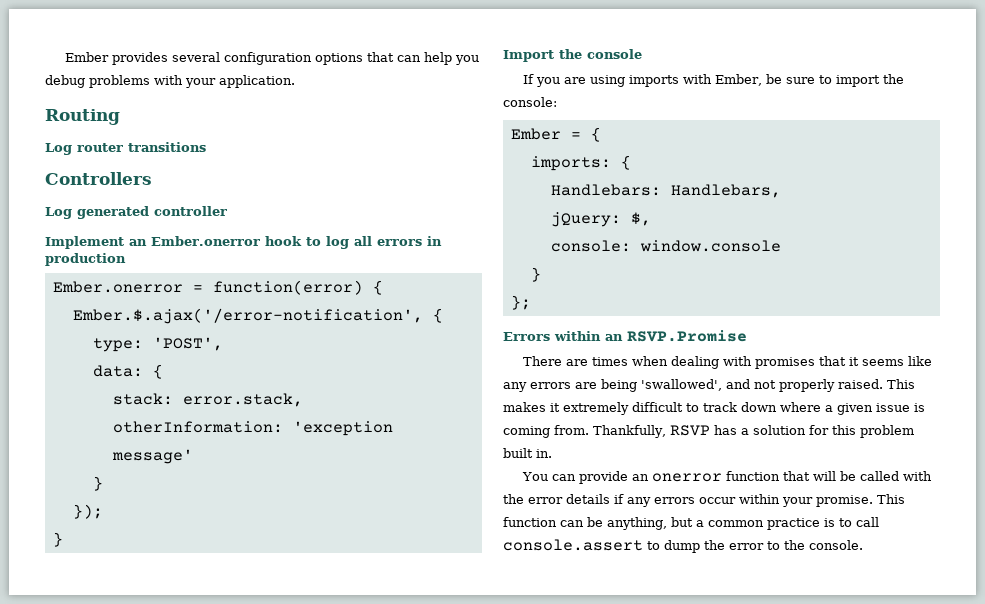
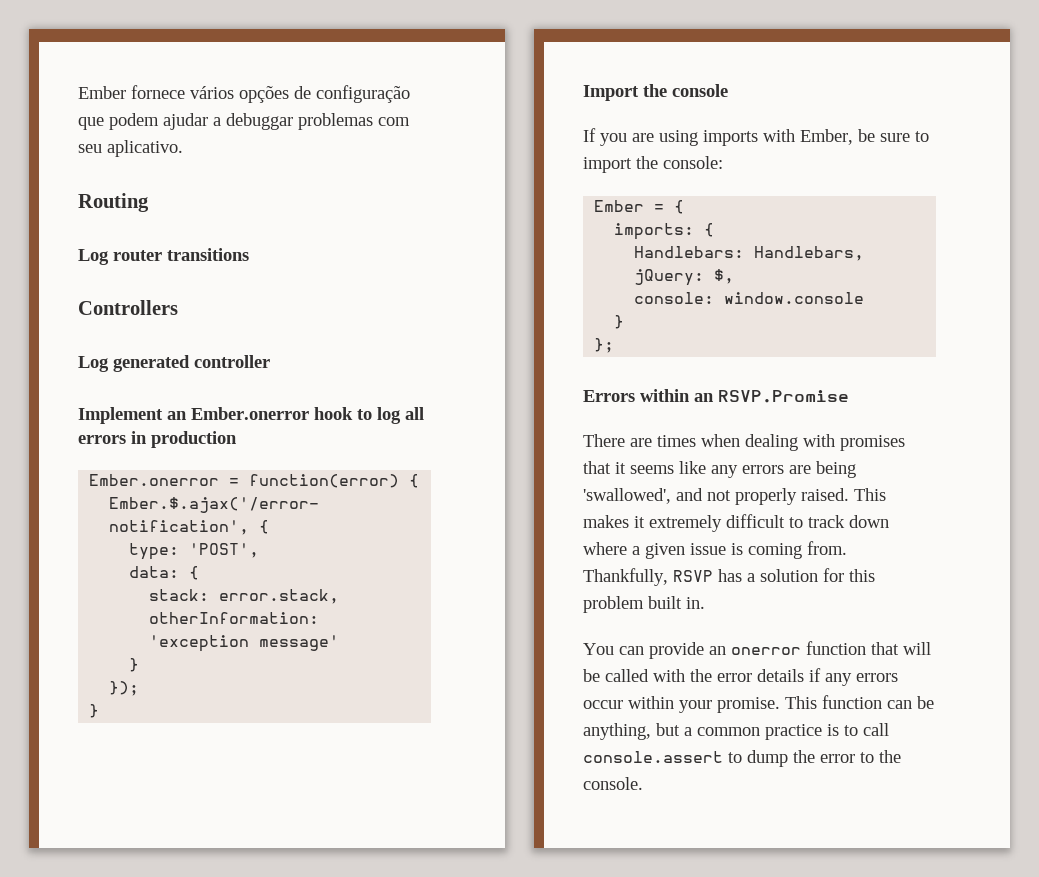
[64,52,479,65] [45,75,295,88] Ember provides several configuration options that can help you debug problems with your application. -> [78,85,410,103] [78,113,410,130] [78,140,183,157] Ember fornece vários opções de configuração que podem ajudar a debuggar problemas com seu aplicativo.

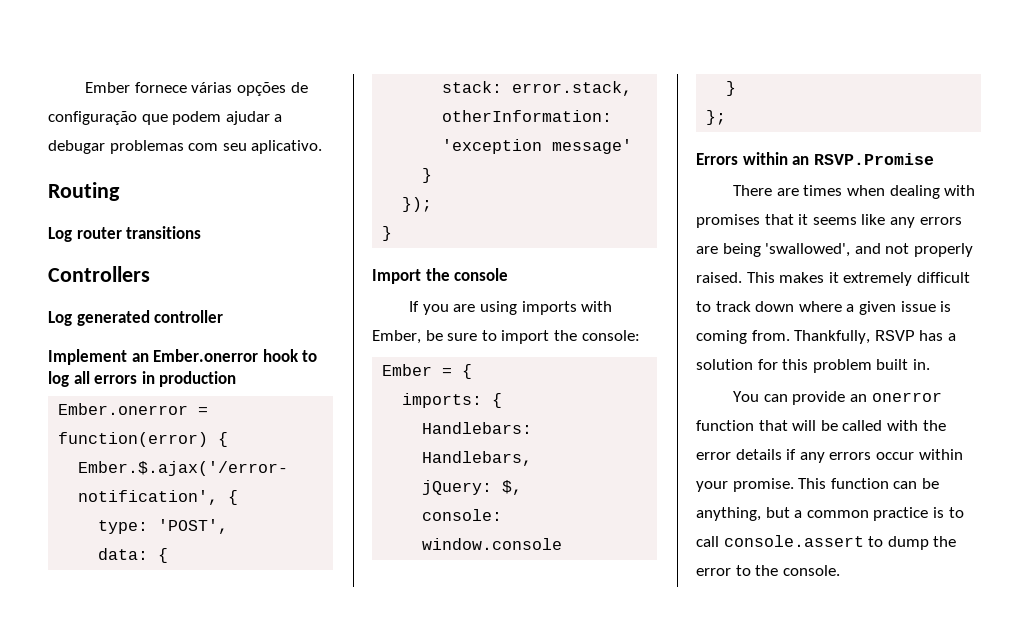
[190,86,234,99] vários -> [191,82,233,93] várias
[226,113,293,130] debuggar -> [48,140,105,154] debugar

